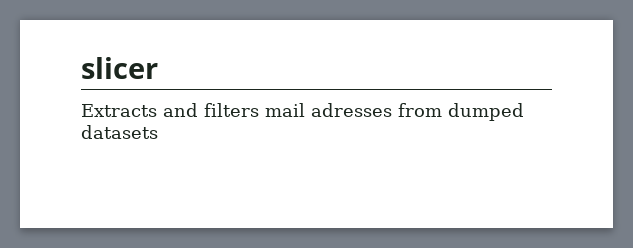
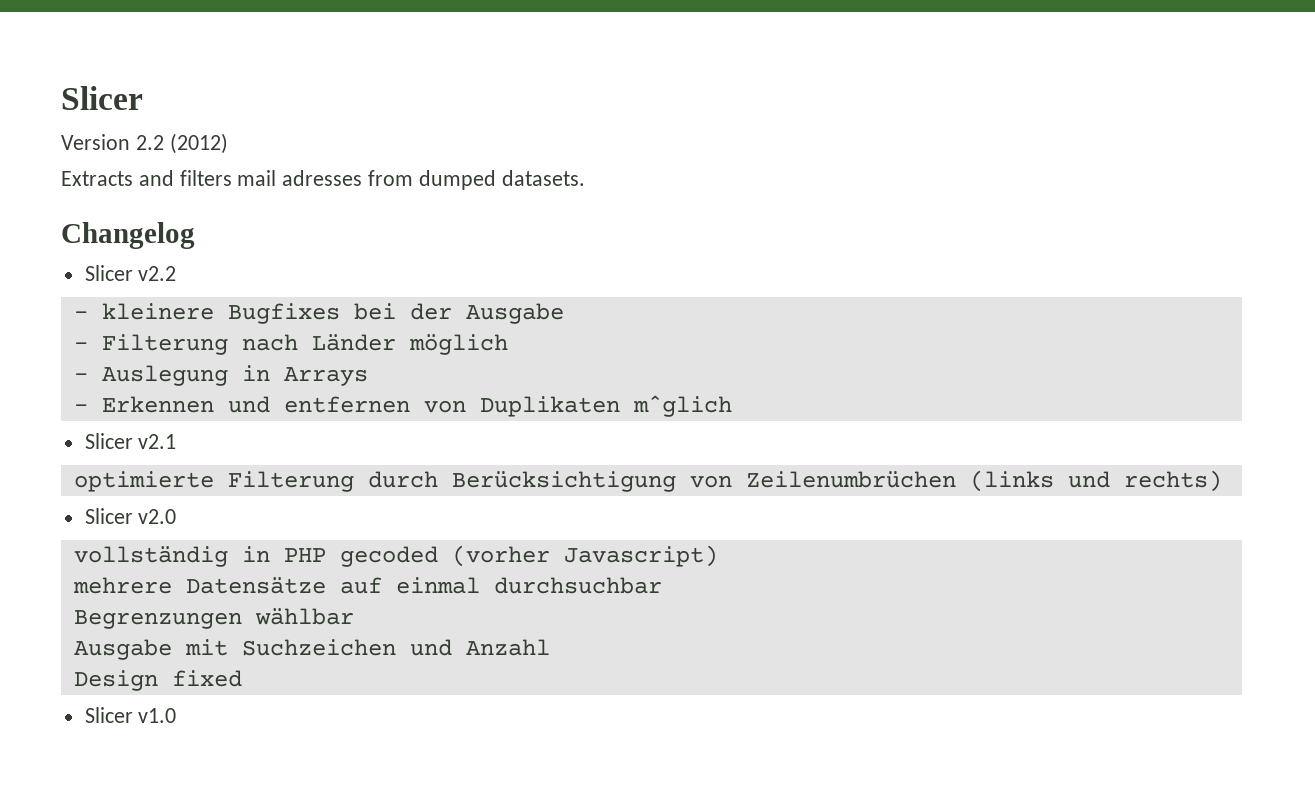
[81,57,158,79] slicer -> [61,86,143,110] [61,133,228,154] Slicer // Version 2.2 (2012)
[81,125,158,139] datasets -> [501,170,585,186] [61,222,195,249] [84,265,177,281] [73,303,564,324] [73,334,508,355] [73,365,368,386] [73,395,732,417] [84,433,177,449] [73,470,1222,492] [84,508,177,524] [73,545,718,567] [72,577,662,594] [73,608,354,629] [73,639,550,660] [73,670,242,691] [84,707,177,723] datasets. // Changelog // Slicer v2.2 // - kleinere Bugfixes bei der Ausgabe // - Filterung nach Länder möglich // - Auslegung in Arrays // - Erkennen und entfernen von Duplikaten mˆglich // Slicer v2.1 // optimierte Filterung durch Berücksichtigung von Zeilenumbrüchen (links und rechts) // Slicer v2.0 // vollständig in PHP gecoded (vorher Javascript) // mehrere Datensätze auf einmal durchsuchbar // Begrenzungen wählbar // Ausgabe mit Suchzeichen und Anzahl // Design fixed // Slicer v1.0

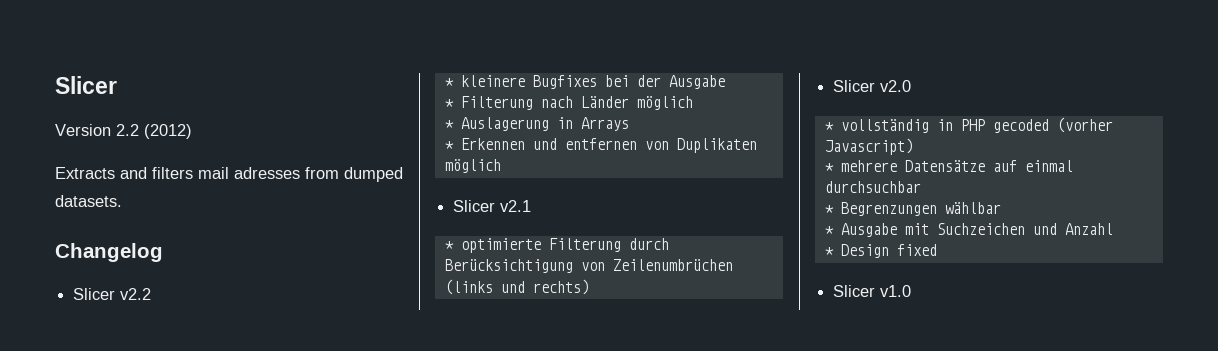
[73,311,88,319] - -> [444,78,454,87] *
[73,342,88,350] - -> [444,99,454,108] *
[73,365,228,386] - Auslegung -> [444,117,549,131] * Auslagerung
[73,404,88,412] - -> [444,141,454,150] *
[632,395,732,417] mˆglich -> [444,159,501,173] möglich
(177, 441) none -> [444,241,454,250] *
(177, 516) none -> [824,122,834,131] *
(718, 556) none -> [824,163,834,172] *
(662, 585) none -> [824,205,834,214] *
(354, 616) none -> [824,226,834,235] *
(550, 647) none -> [824,247,834,256] *

